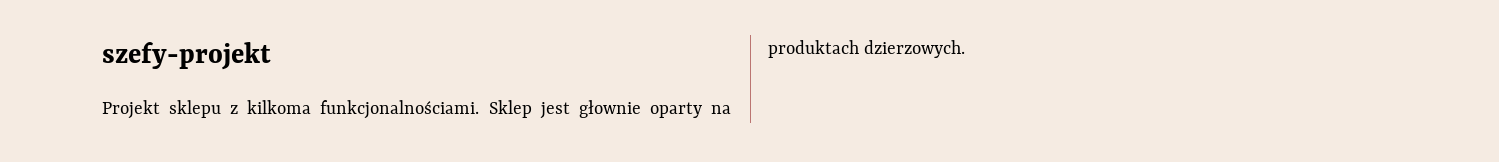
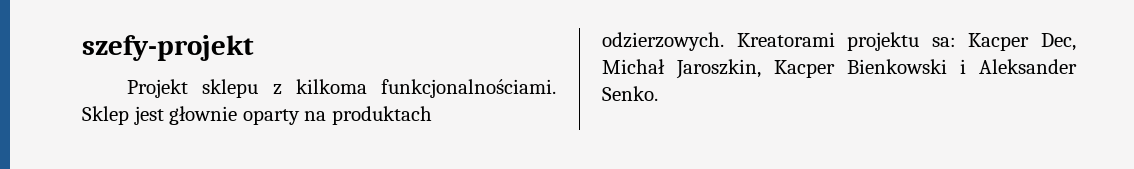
[864,40,966,58] dzierzowych. -> [602,32,1076,51] [602,59,1077,79] [602,86,658,101] odzierzowych. Kreatorami projektu sa: Kacper Dec, Michał Jaroszkin, Kacper Bienkowski i Aleksander Senko.

